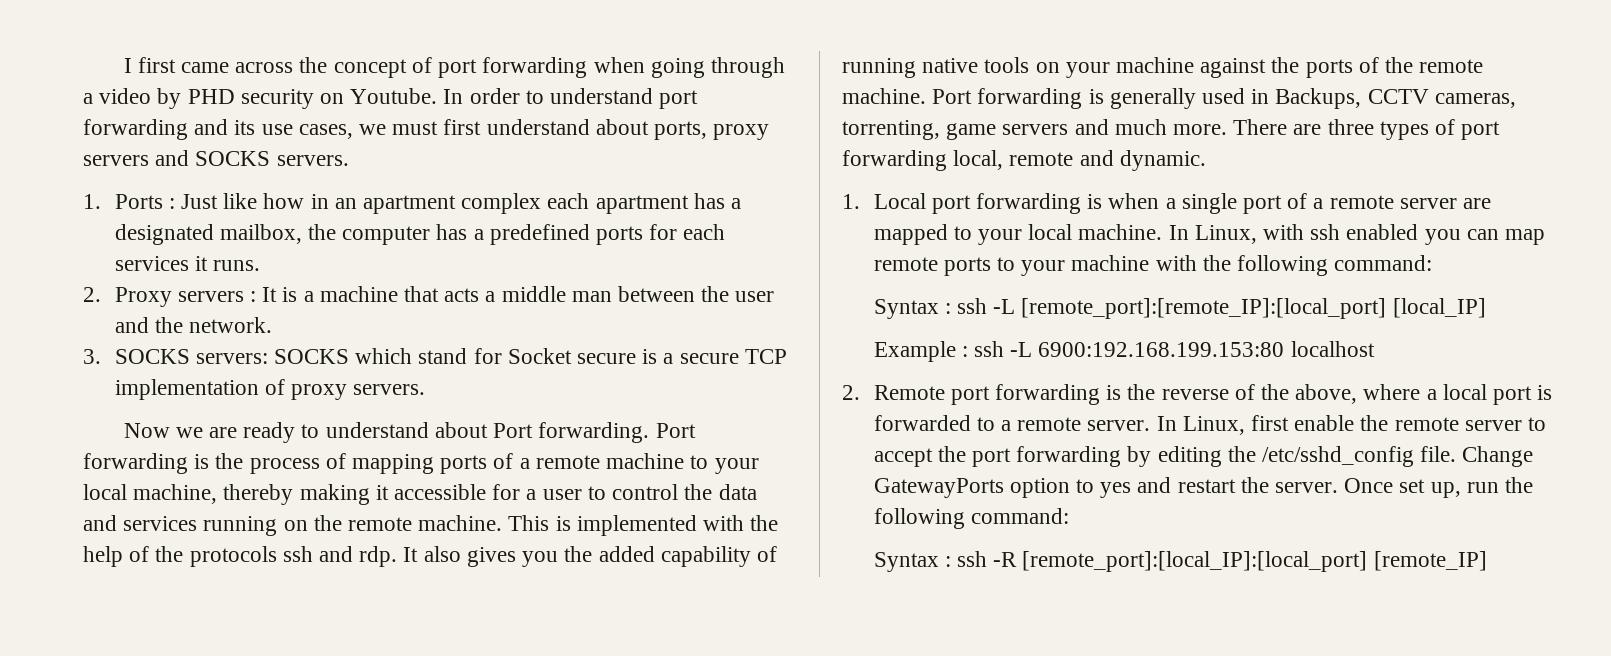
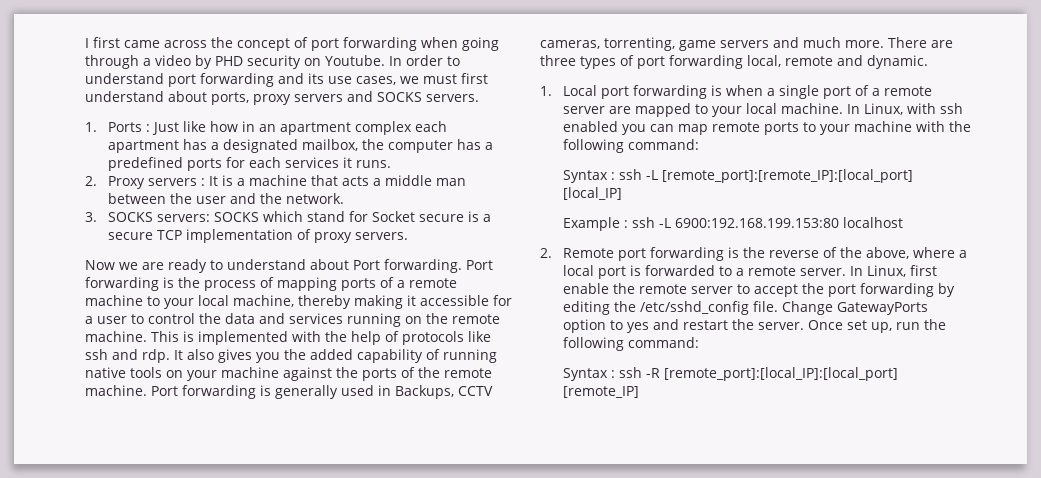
[155,546,277,567] the protocols -> [402,331,491,345] protocols like

